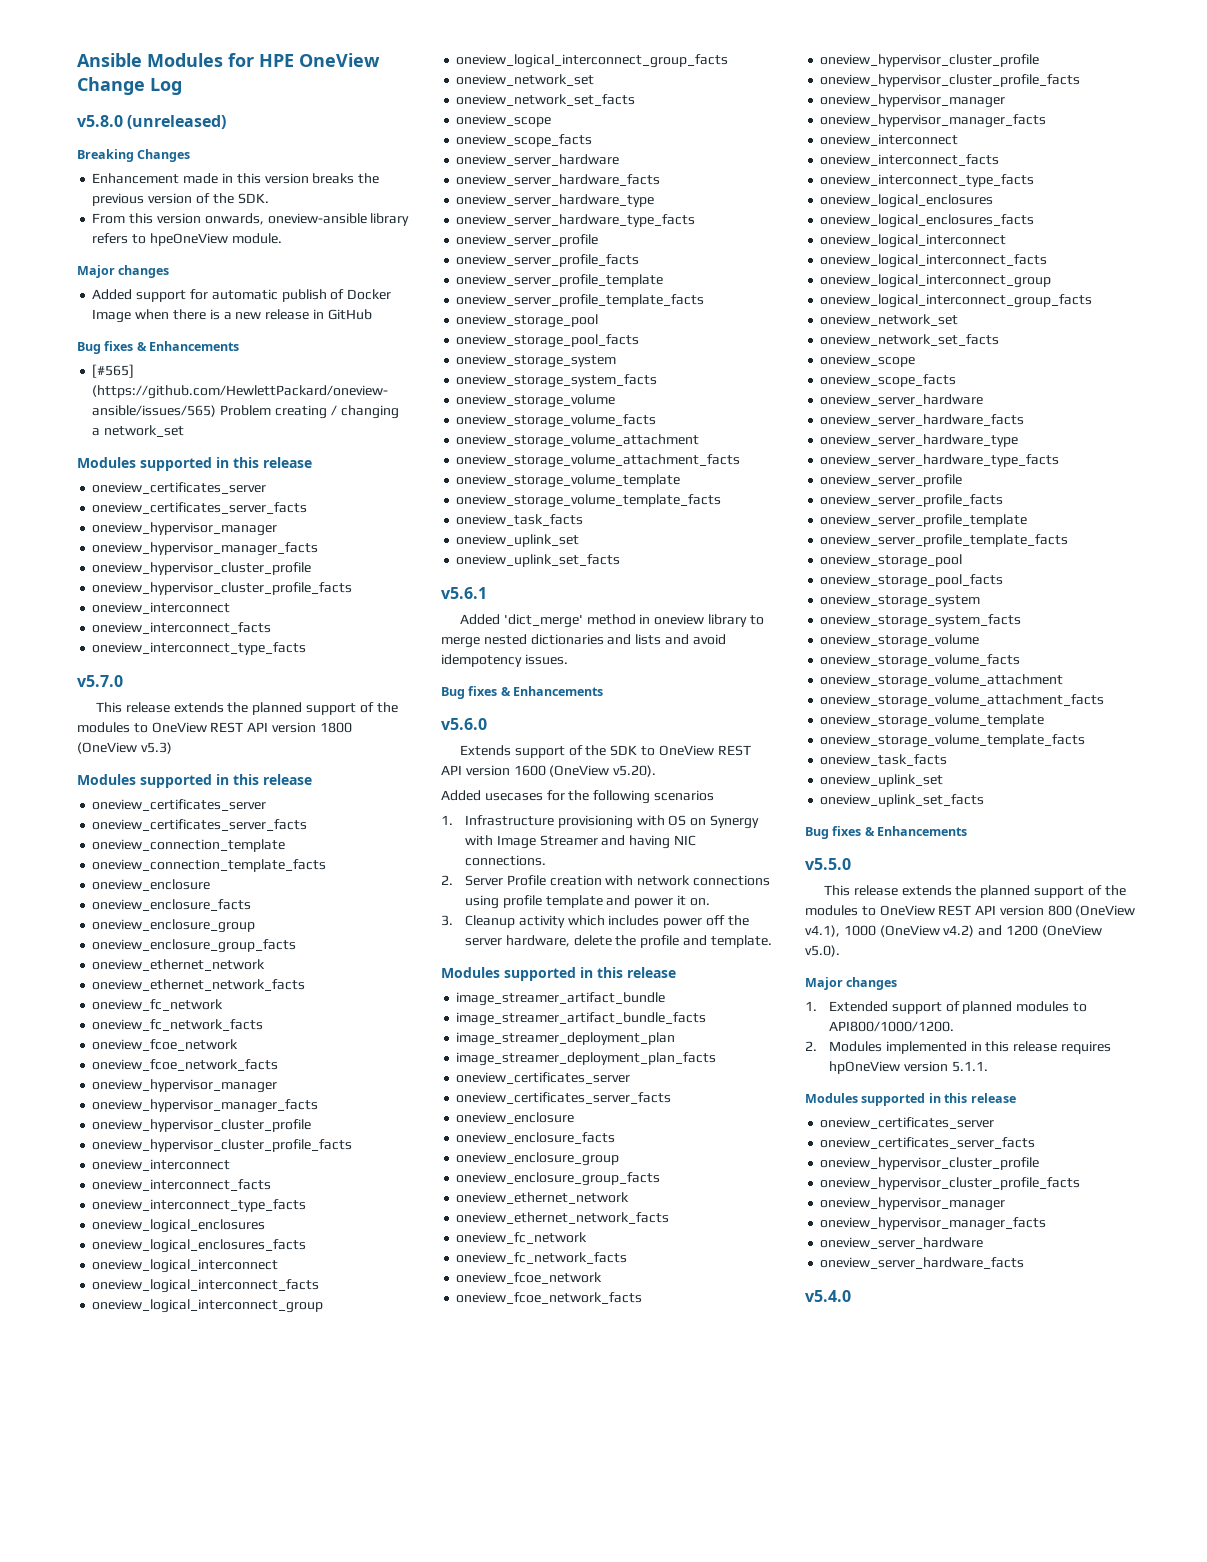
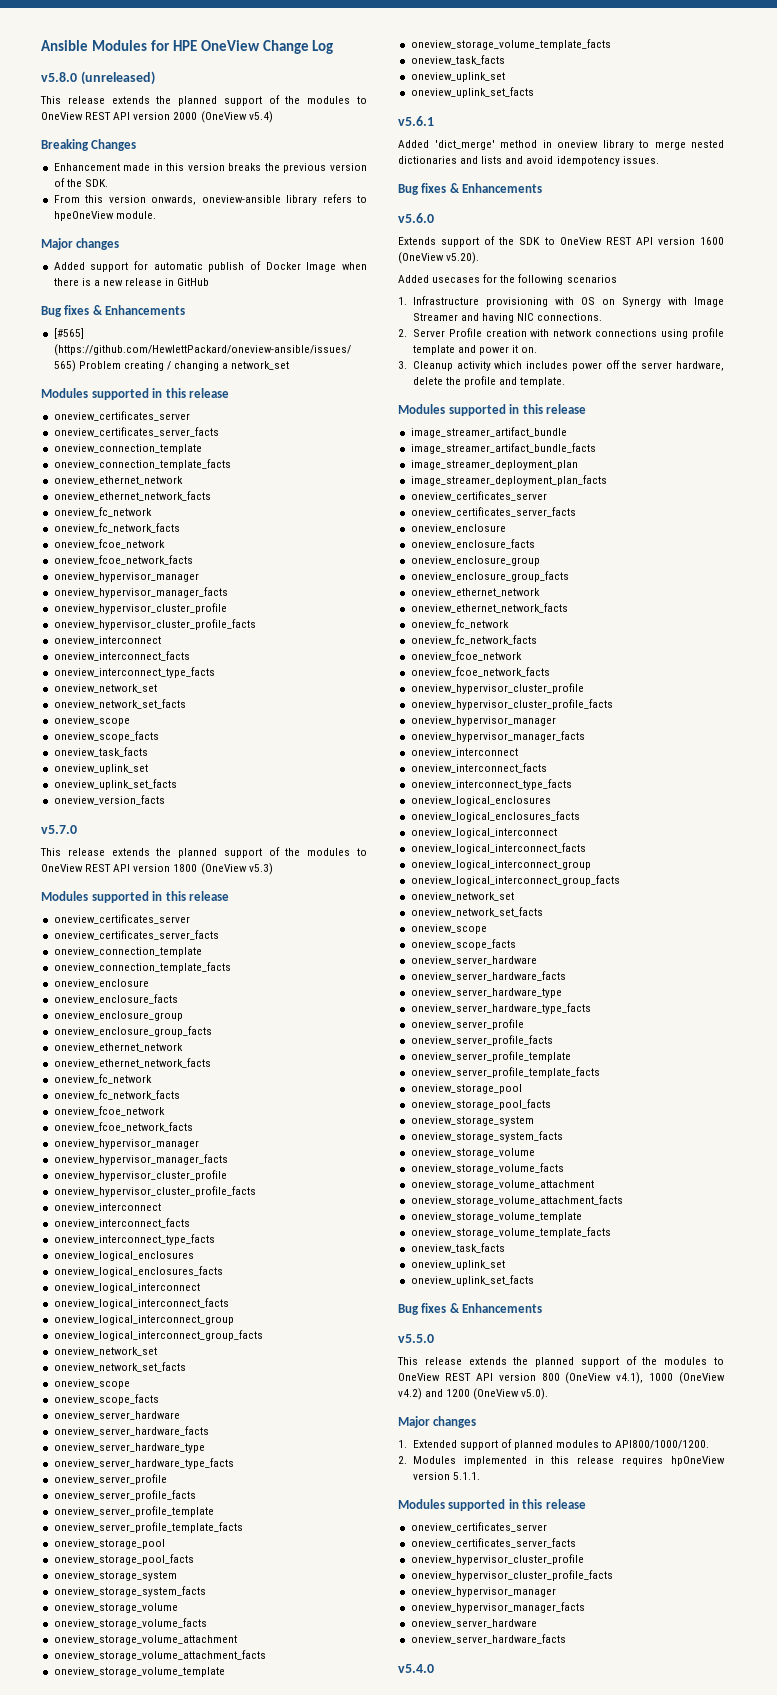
(227, 122) none -> [40,95,367,106] [41,111,273,123] // This release extends the planned support of the modules to OneView REST API version 2000 (OneView v5.4)
[92,522,278,536] [92,542,319,556] [92,562,312,575] [92,582,353,595] [92,602,231,614] [92,622,272,634] [92,642,307,655] // oneview_hypervisor_manager // oneview_hypervisor_manager_facts // oneview_hypervisor_cluster_profile // oneview_hypervisor_cluster_profile_facts // oneview_interconnect // oneview_interconnect_facts // oneview_interconnect_type_facts -> [53,444,202,454] [53,459,231,470] [53,476,183,485] [53,491,211,501] [53,507,152,517] [53,523,180,533] [53,539,165,549] [53,555,193,565] [53,572,199,582] [53,587,228,598] [53,603,227,614] [53,619,256,630] [53,636,161,645] [53,651,190,661] [53,667,215,678] [53,684,157,693] [53,699,186,709] [53,716,130,726] [53,731,159,742] [53,747,148,757] [53,764,148,774] [53,779,177,790] [53,795,165,805] // oneview_connection_template // oneview_connection_template_facts // oneview_ethernet_network // oneview_ethernet_network_facts // oneview_fc_network // oneview_fc_network_facts // oneview_fcoe_network // oneview_fcoe_network_facts // oneview_hypervisor_manager // oneview_hypervisor_manager_facts // oneview_hypervisor_cluster_profile // oneview_hypervisor_cluster_profile_facts // oneview_interconnect // oneview_interconnect_facts // oneview_interconnect_type_facts // oneview_network_set // oneview_network_set_facts // oneview_scope // oneview_scope_facts // oneview_task_facts // oneview_uplink_set // oneview_uplink_set_facts // oneview_version_facts

